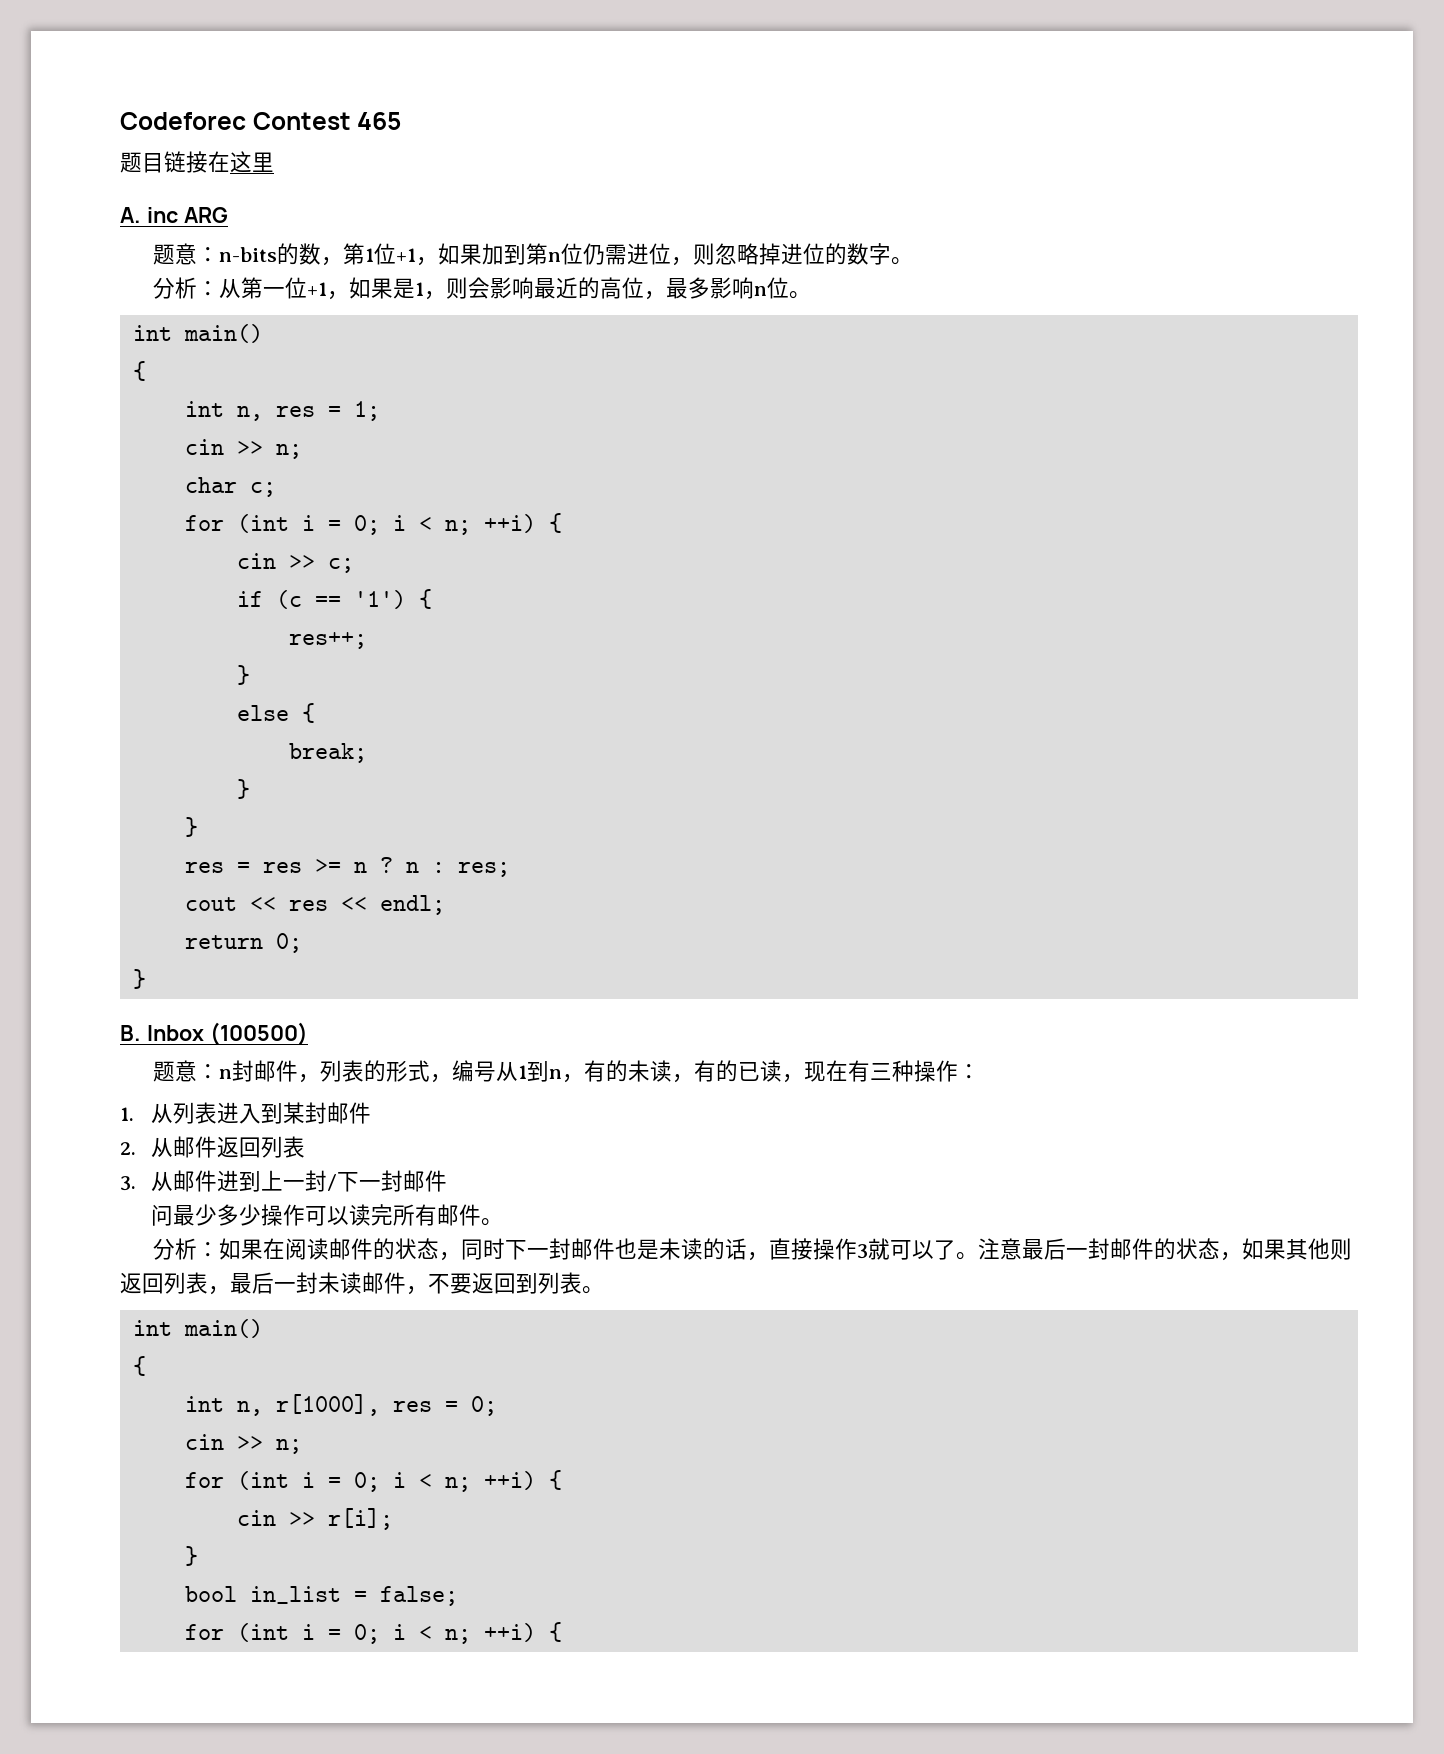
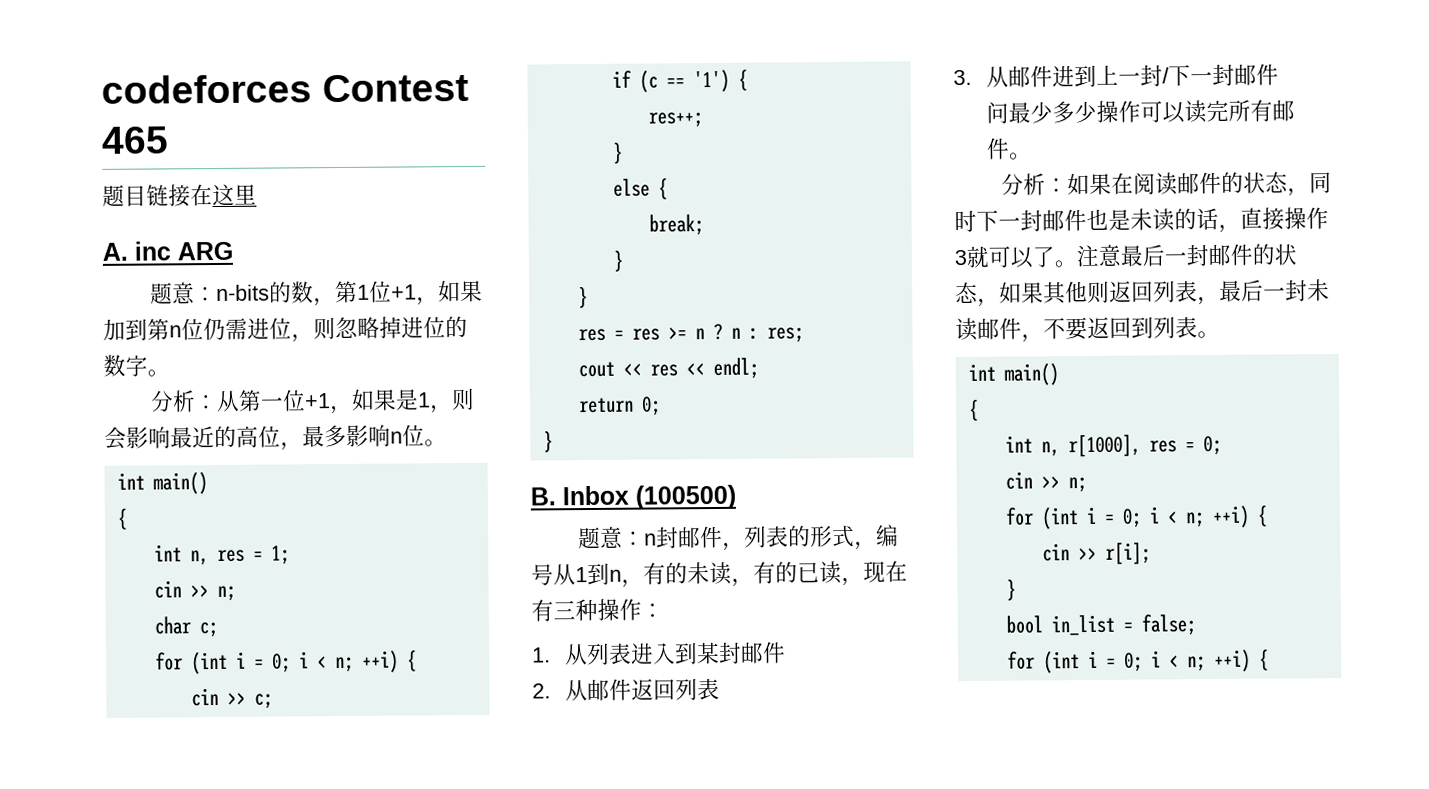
[120,112,246,130] Codeforec -> [101,74,312,104] codeforces

